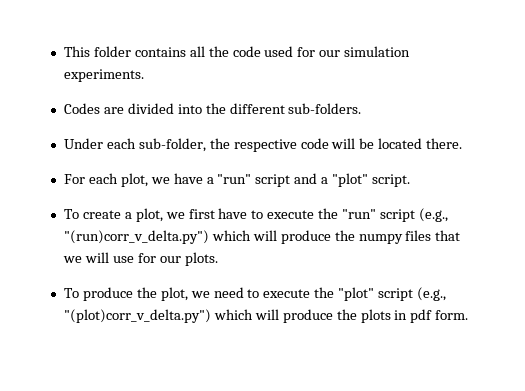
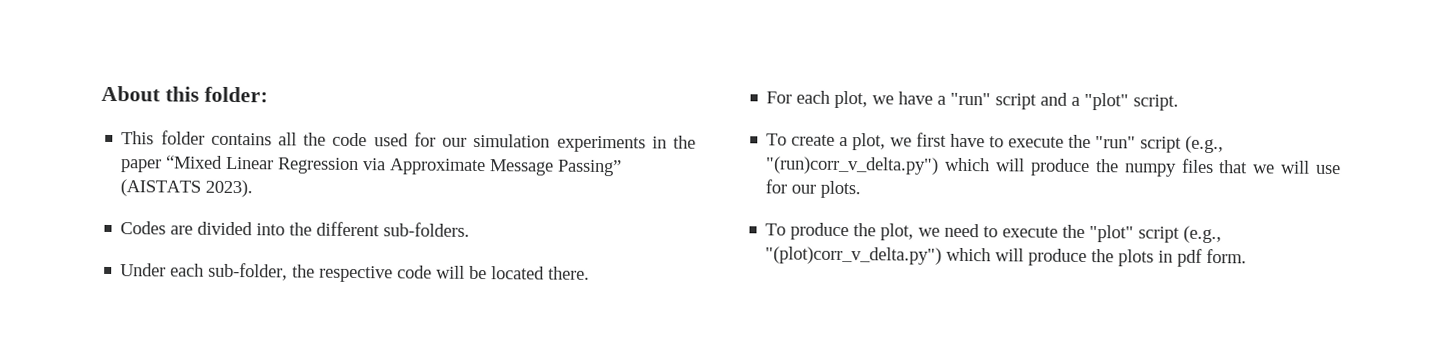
(63, 51) none -> [101,85,268,103] About this folder: //
[63,69,144,82] experiments. -> [556,135,696,153] [120,155,623,177] [120,179,254,198] experiments in the paper “Mixed Linear Regression via Approximate Message Passing” (AISTATS 2023).

